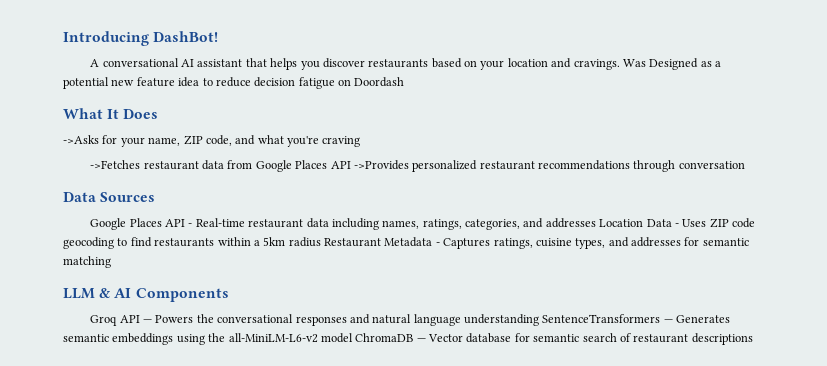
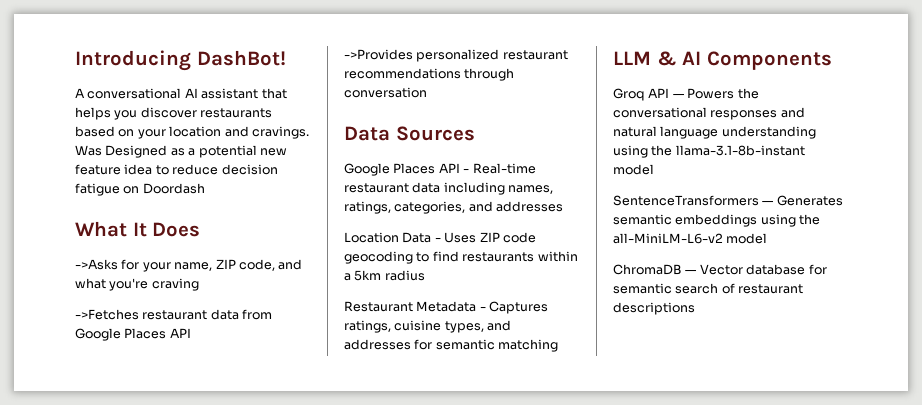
(351, 165) none -> (191, 333) //
(596, 223) none -> (564, 206) //
(321, 242) none -> (425, 275) //
(540, 320) none -> [613,145,805,158] [613,164,654,175] using the llama-3.1-8b-instant model //
(353, 338) none -> (768, 238) //

